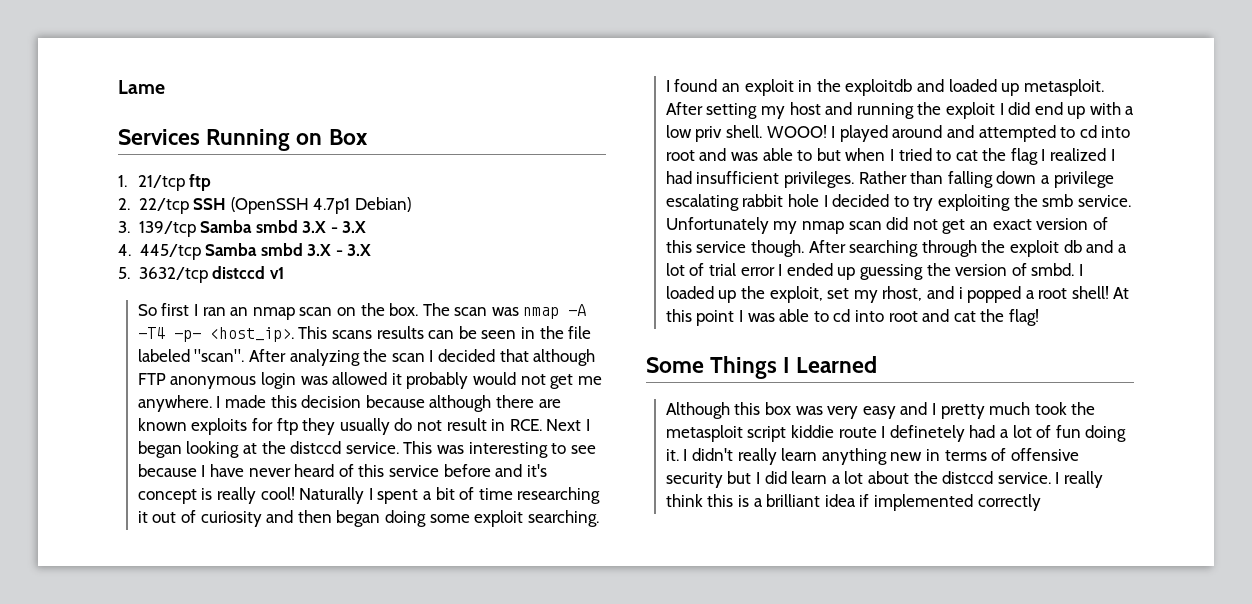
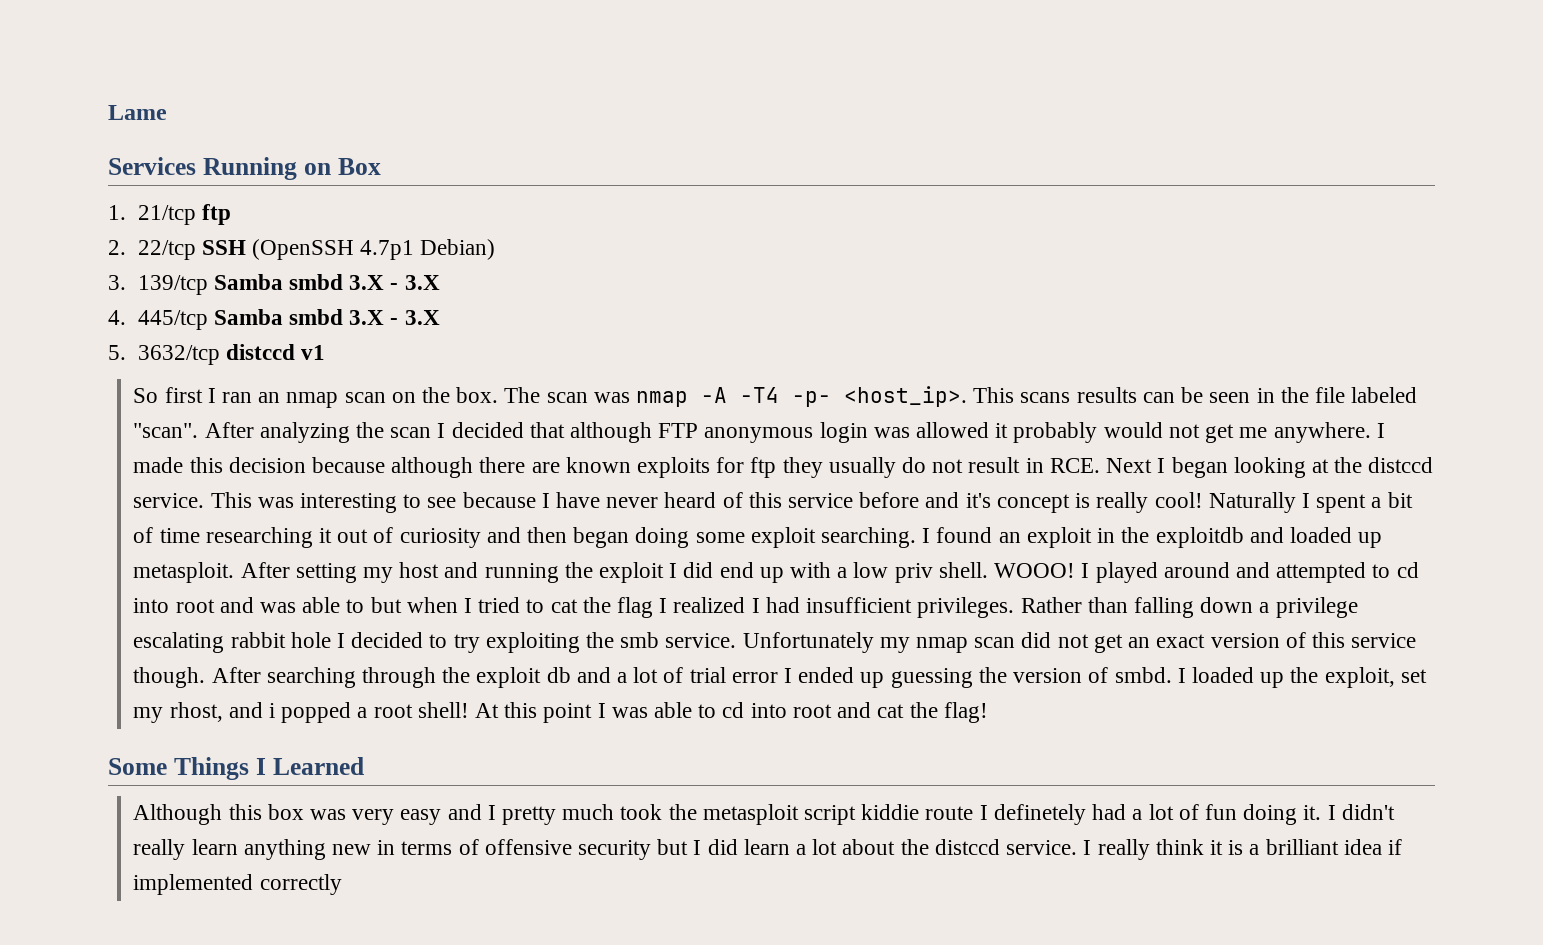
[707,494,734,507] this -> [1209,840,1223,855] it

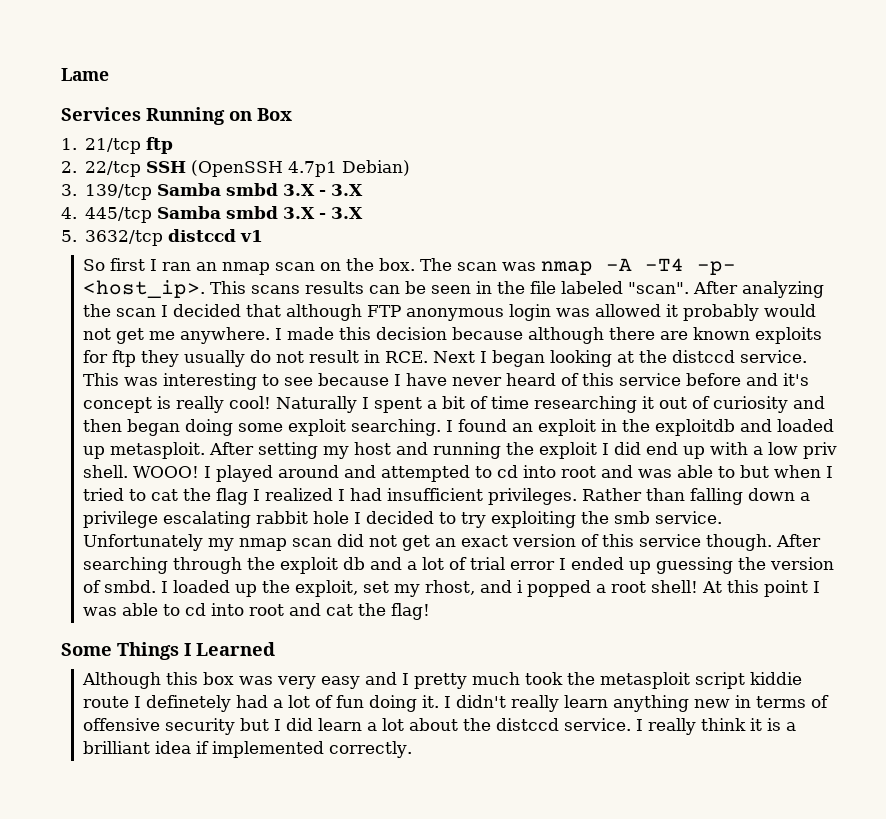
[259,874,342,895] correctly -> [329,741,413,758] correctly.

